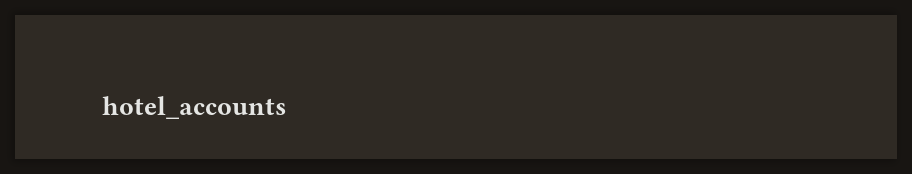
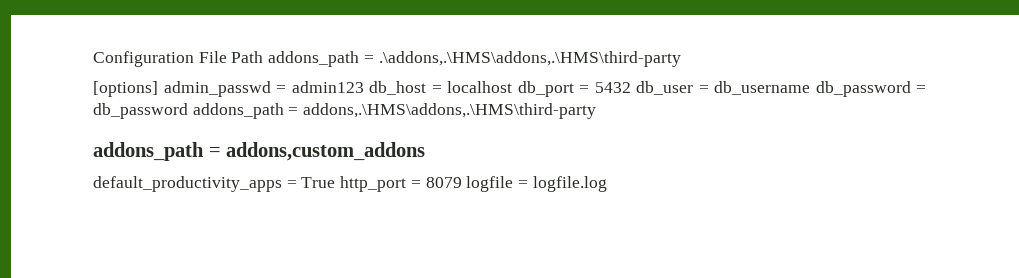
[102,96,287,119] hotel_accounts -> [93,51,681,67] [93,81,926,97] [93,103,597,119] [93,142,426,161] [93,176,607,192] Configuration File Path addons_path = .\addons,.\HMS\addons,.\HMS\third-party // [options] admin_passwd = admin123 db_host = localhost db_port = 5432 db_user = db_username db_password = db_password addons_path = addons,.\HMS\addons,.\HMS\third-party // addons_path = addons,custom_addons // default_productivity_apps = True http_port = 8079 logfile = logfile.log

